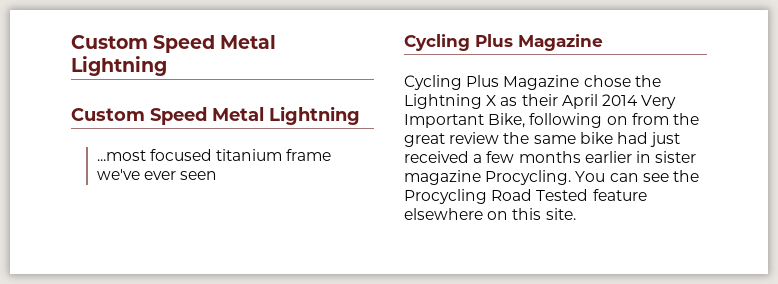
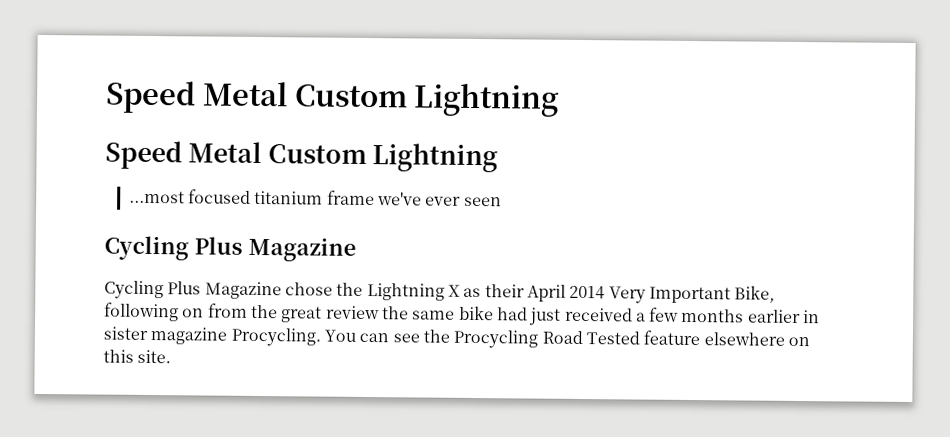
[71,35,277,53] [71,56,167,76] [71,107,264,125] Custom Speed Metal Lightning // Custom Speed Metal -> [105,80,560,117] [105,140,367,170] Speed Metal Custom Lightning // Speed Metal Custom

